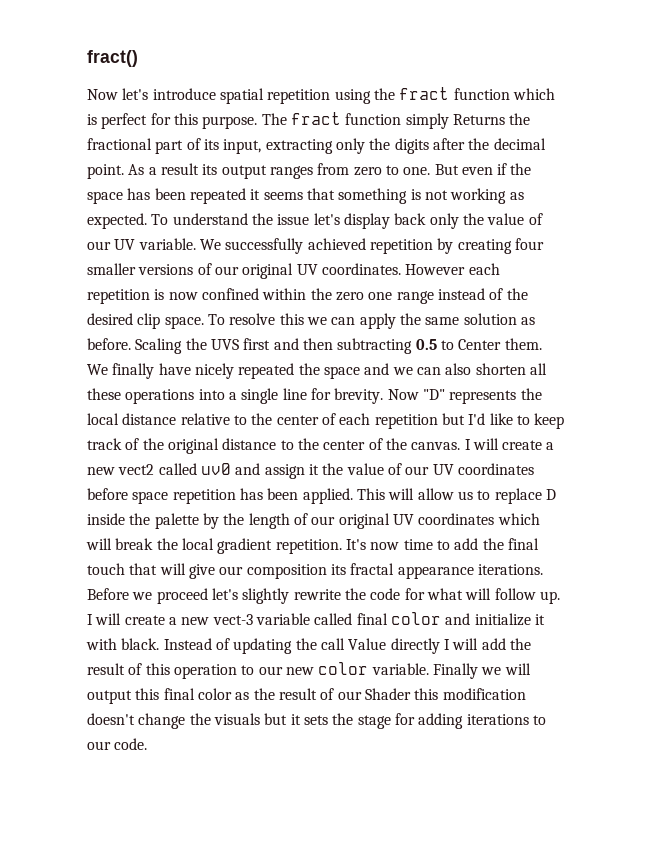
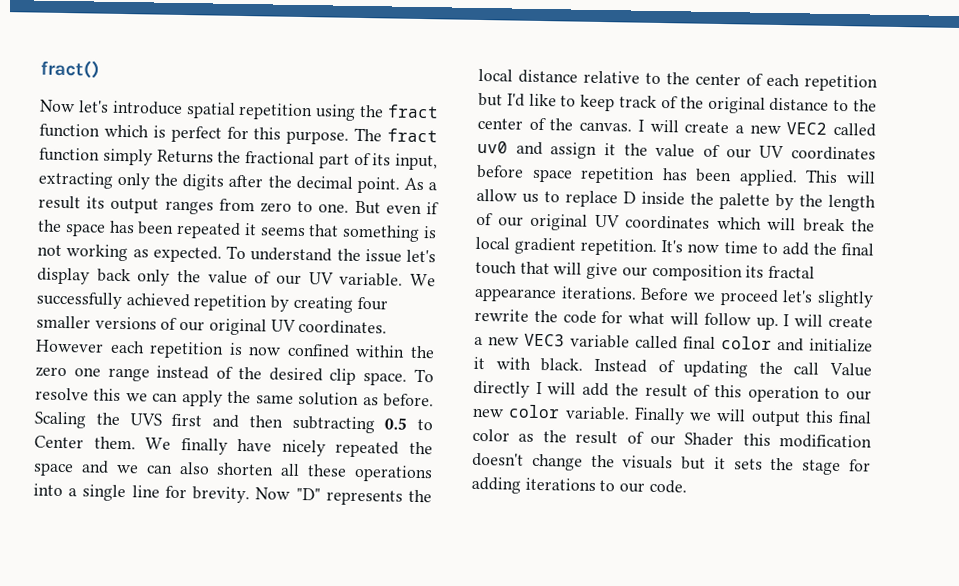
[118,464,155,475] vect2 -> [786,122,828,135] VEC2
[212,614,253,625] vect-3 -> [524,333,565,347] VEC3

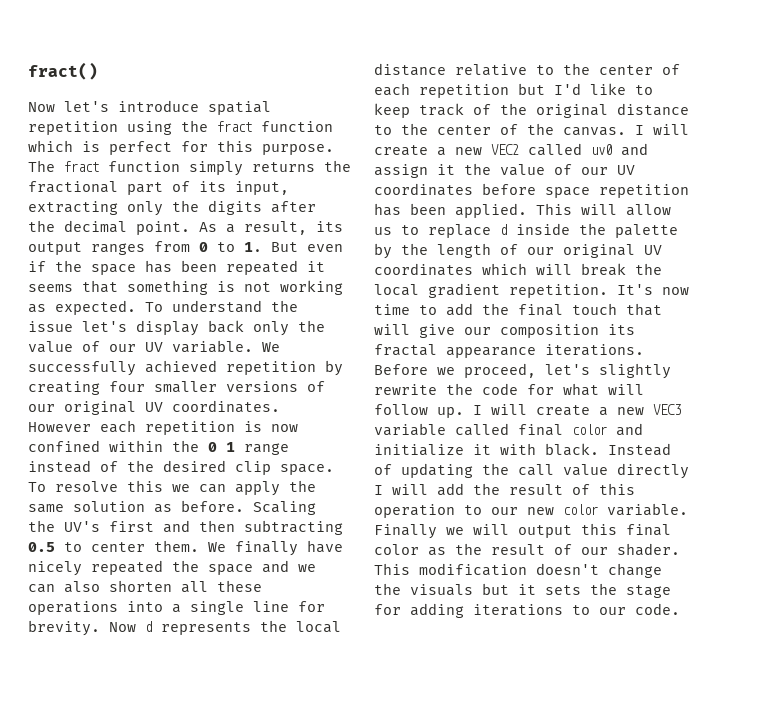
[156,149,214,164] Returns -> [252,162,315,172] returns
[38,195,81,210] result -> [244,221,307,235] result,
[260,200,350,213] zero to one. -> [199,242,262,252] 0 to 1.
[35,366,101,378] zero one -> [208,442,235,452] 0 1
[129,413,162,426] UVS -> [64,521,100,532] UV's
[34,435,84,449] Center -> [91,542,145,552] center
[295,487,321,501] "D" -> [145,621,152,632] d
[623,191,636,204] D -> [500,224,507,235] d
[719,289,779,307] proceed -> [464,363,536,378] proceed,
[829,362,872,377] Value -> [563,464,608,476] value
[684,432,771,447] Shader this -> [617,543,680,556] [374,563,410,575] shader. This

